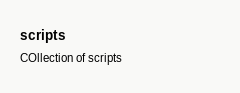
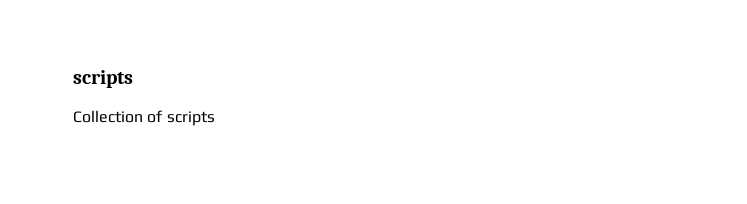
[20,53,73,62] COllection -> [73,110,143,123] Collection

